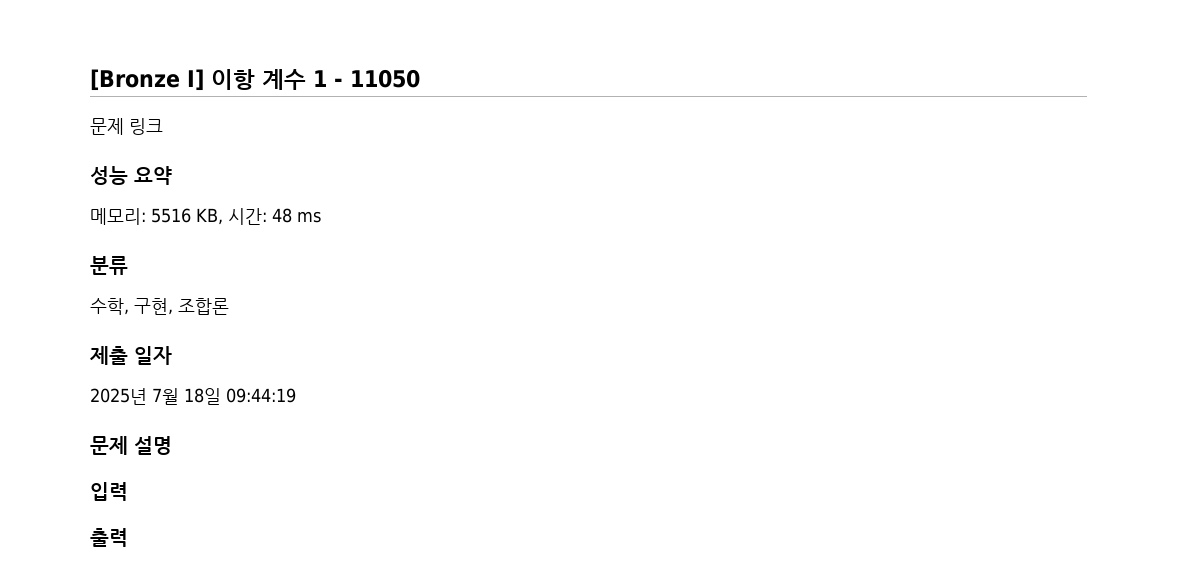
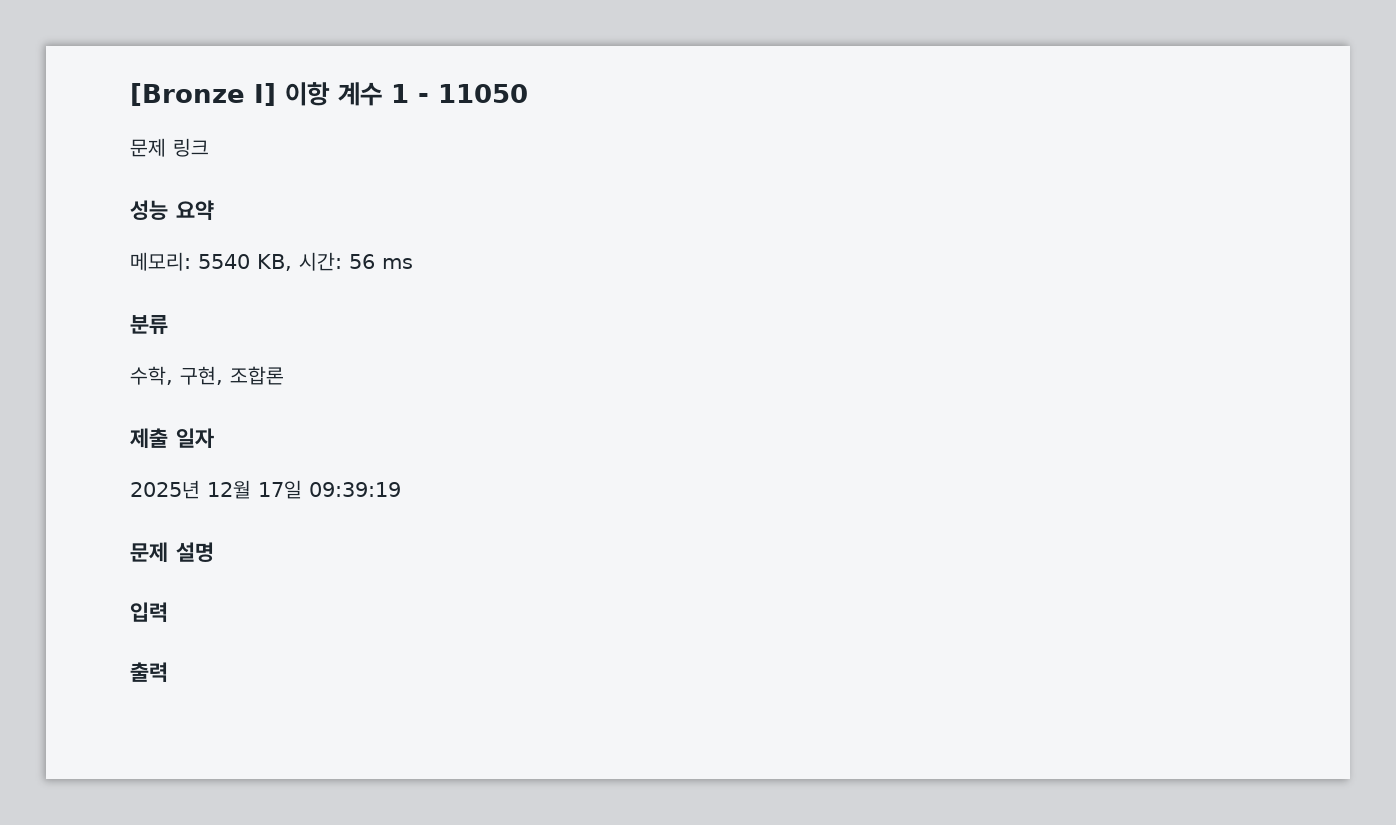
[151,208,191,223] 5516 -> [198,254,250,269] 5540
[272,208,292,223] 48 -> [349,254,375,269] 56
[152,388,296,405] 7월 18일 09:44:19 -> [207,480,401,499] 12월 17일 09:39:19

